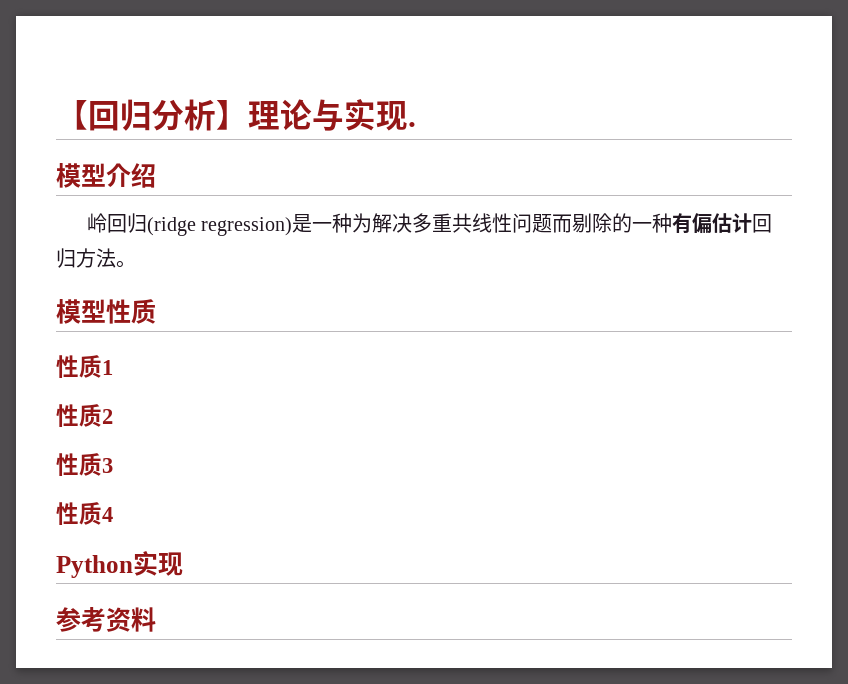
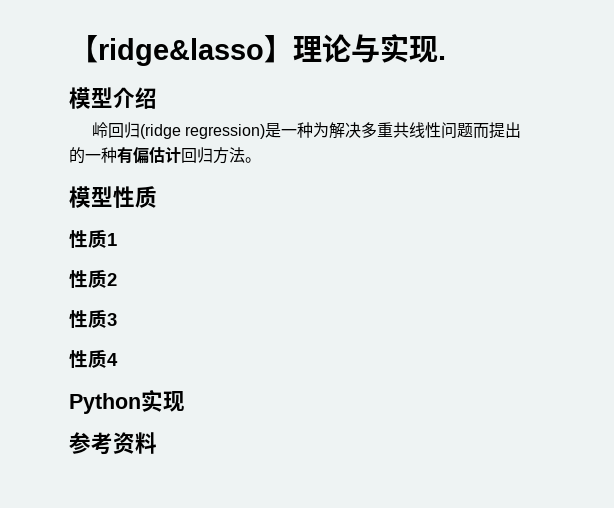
[88,99,216,131] 回归分析 -> [98,38,264,66] ridge&lasso
[572,213,613,233] 剔除 -> [489,122,522,139] 提出

